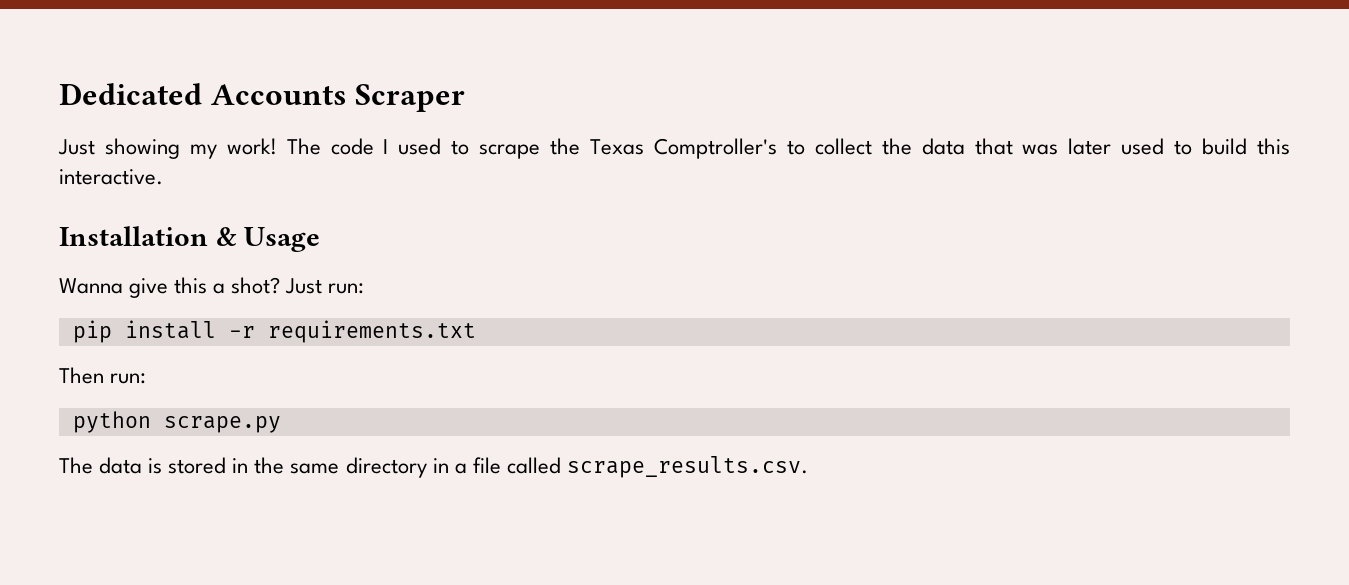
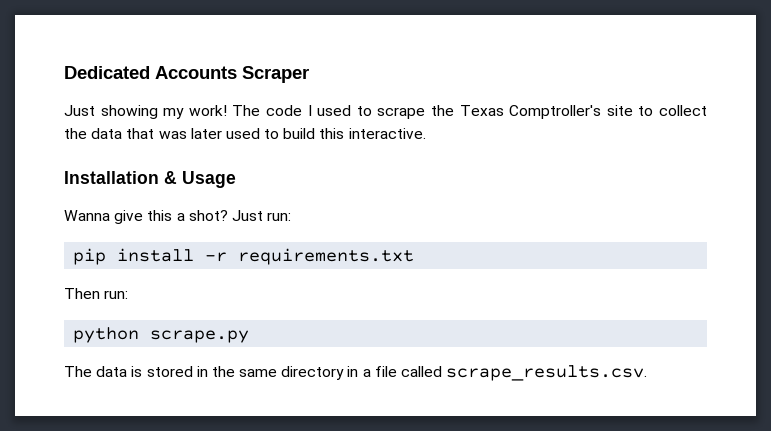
(777, 148) none -> [606,105,633,116] site

